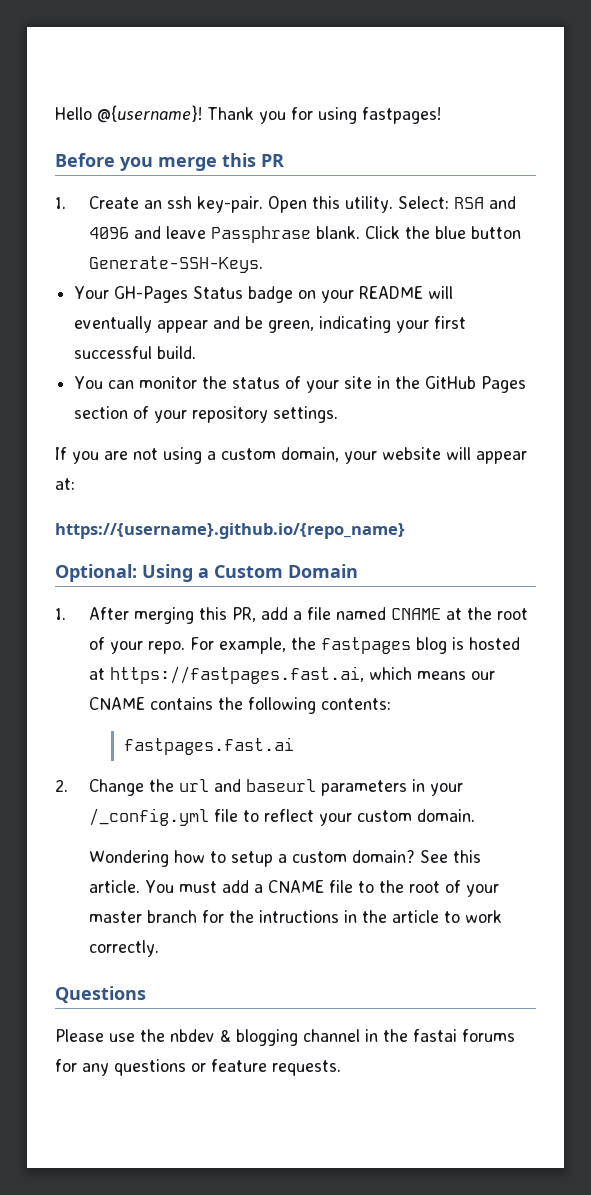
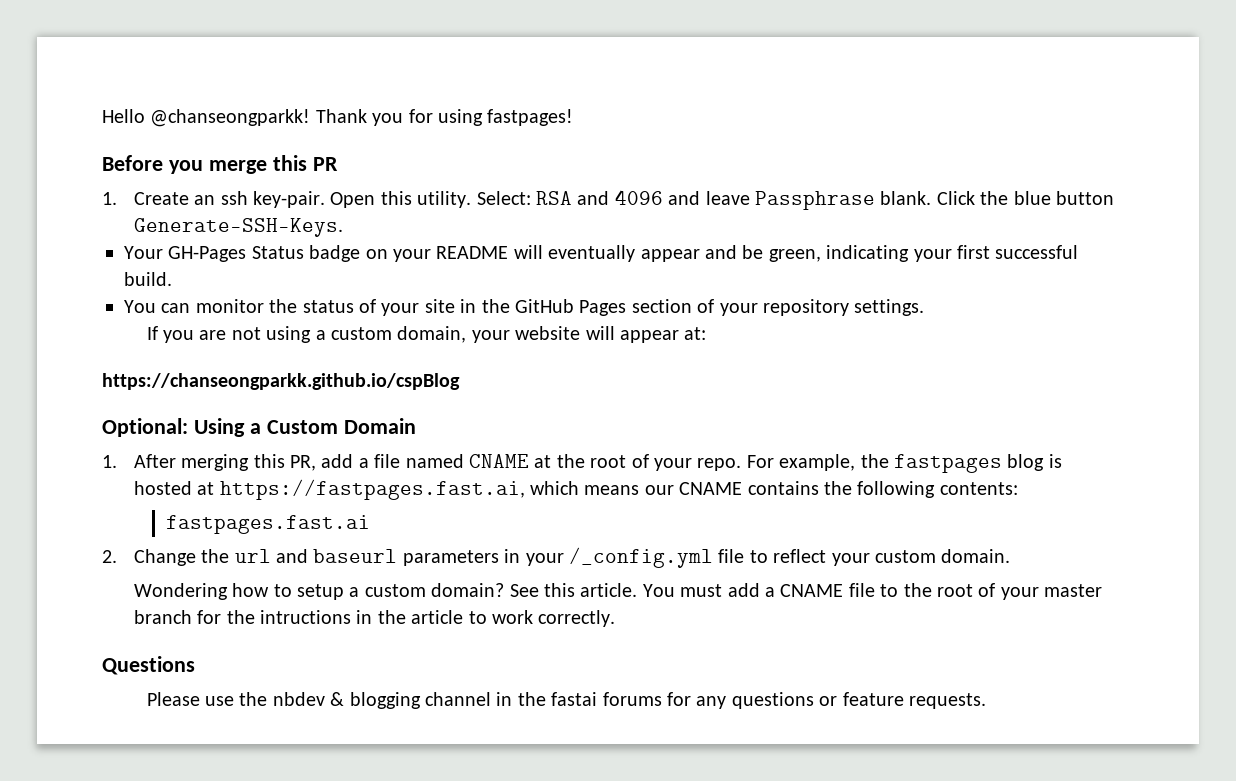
[97,105,202,123] @{username}! -> [150,109,311,127] @chanseongparkk!
[55,523,405,539] https://{username}.github.io/{repo_name} -> [102,373,460,390] https://chanseongparkk.github.io/cspBlog

